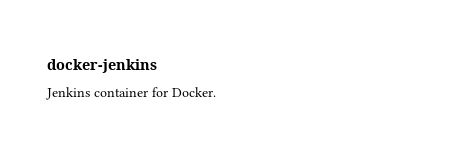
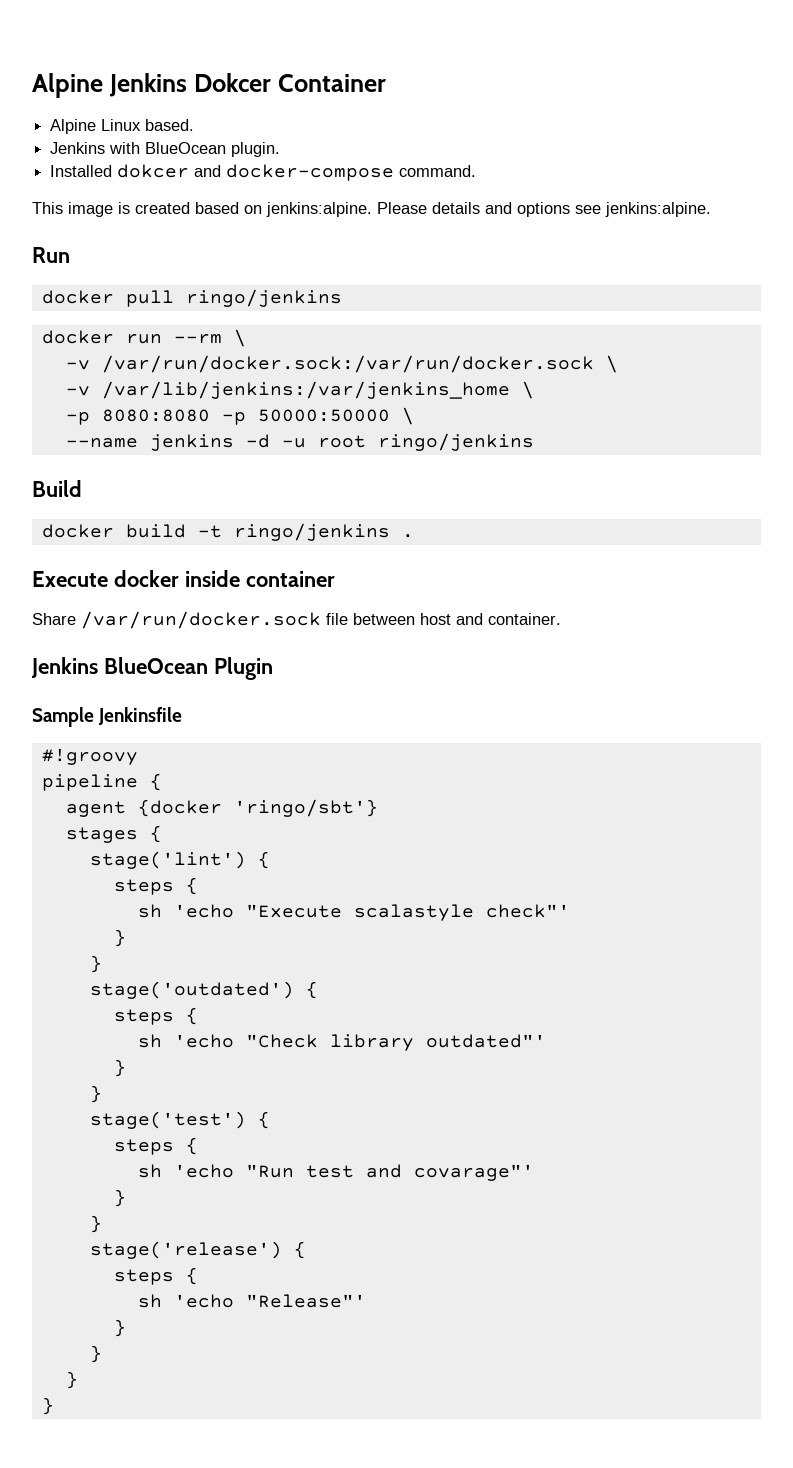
[47,59,157,73] [46,87,216,100] docker-jenkins // Jenkins container for Docker. -> [32,73,386,98] [50,119,195,134] [50,142,281,157] [50,164,477,181] [32,202,711,217] [32,247,70,263] [41,289,342,307] [41,329,246,347] [65,355,618,373] [65,381,534,399] [65,407,414,425] [65,433,534,451] [32,480,82,497] [41,523,414,541] [32,570,335,587] [32,611,561,629] [31,657,273,680] [32,707,183,727] [41,748,138,765] [41,773,162,791] [65,799,378,817] [65,825,162,843] [89,851,270,869] [113,877,198,895] [137,904,570,921] [113,929,126,947] [89,955,102,973] [89,981,318,999] [113,1007,198,1025] [137,1034,546,1051] [113,1059,126,1077] [89,1085,102,1103] [89,1111,270,1129] [113,1137,198,1155] [137,1164,534,1181] [113,1189,126,1207] [89,1215,102,1233] [89,1241,306,1259] [113,1267,198,1285] [137,1294,366,1308] [113,1319,126,1337] [89,1345,102,1363] [65,1371,78,1389] [41,1397,54,1415] Alpine Jenkins Dokcer Container // Alpine Linux based. // Jenkins with BlueOcean plugin. // Installed dokcer and docker-compose command. // This image is created based on jenkins:alpine. Please details and options see jenkins:alpine. // Run // docker pull ringo/jenkins // docker run --rm \ // -v /var/run/docker.sock:/var/run/docker.sock \ // -v /var/lib/jenkins:/var/jenkins_home \ // -p 8080:8080 -p 50000:50000 \ // --name jenkins -d -u root ringo/jenkins // Build // docker build -t ringo/jenkins . // Execute docker inside container // Share /var/run/docker.sock file between host and container. // Jenkins BlueOcean Plugin // Sample Jenkinsfile // #!groovy // pipeline { // agent {docker 'ringo/sbt'} // stages { // stage('lint') { // steps { // sh 'echo "Execute scalastyle check"' // } // } // stage('outdated') { // steps { // sh 'echo "Check library outdated"' // } // } // stage('test') { // steps { // sh 'echo "Run test and covarage"' // } // } // stage('release') { // steps { // sh 'echo "Release"' // } // } // } // }

